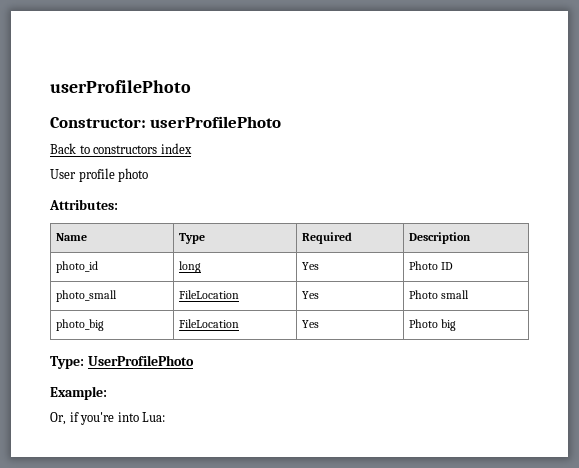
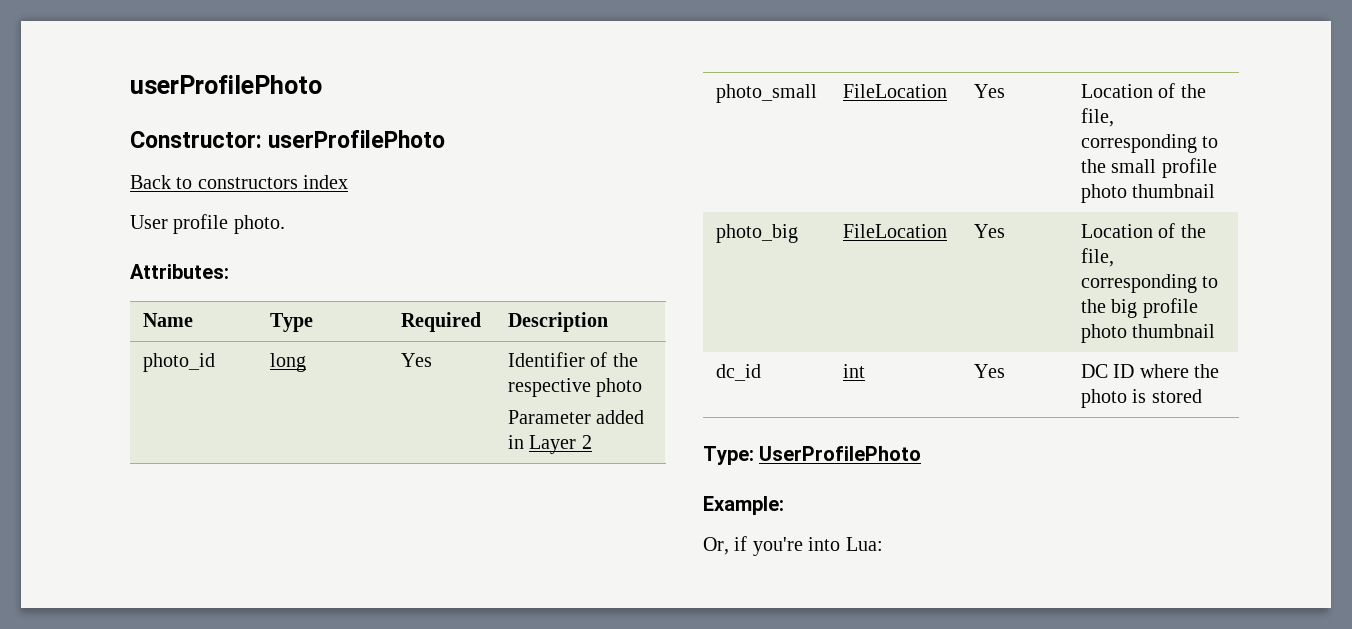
[118,168,149,182] photo -> [233,215,285,234] photo.
[409,261,454,270] [56,290,118,302] [179,290,240,299] [302,291,320,299] [409,290,470,299] [56,319,105,331] [179,319,240,328] [302,320,320,328] [409,319,457,331] Photo ID // photo_small | FileLocation | Yes | Photo small // photo_big | FileLocation | Yes | Photo big -> [507,352,638,367] [507,378,643,397] [507,410,645,424] [507,435,592,454] [715,84,817,103] [842,84,947,98] [973,84,1005,98] [1080,83,1206,98] [1080,108,1114,127] [1080,134,1219,153] [1080,158,1217,178] [1080,184,1216,203] [715,224,798,243] [842,224,947,238] [973,224,1005,238] [1080,223,1206,238] [1080,248,1114,267] [1080,274,1219,293] [1080,298,1198,318] [1080,324,1216,343] [715,364,761,381] [842,364,865,378] [973,364,1005,378] [1080,364,1220,378] [1080,389,1202,408] Identifier of the respective photo // Parameter added in Layer 2 // photo_small | FileLocation | Yes | Location of the file, corresponding to the small profile photo thumbnail // photo_big | FileLocation | Yes | Location of the file, corresponding to the big profile photo thumbnail // dc_id | int | Yes | DC ID where the photo is stored

